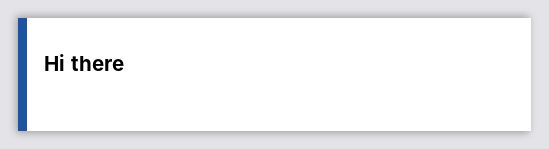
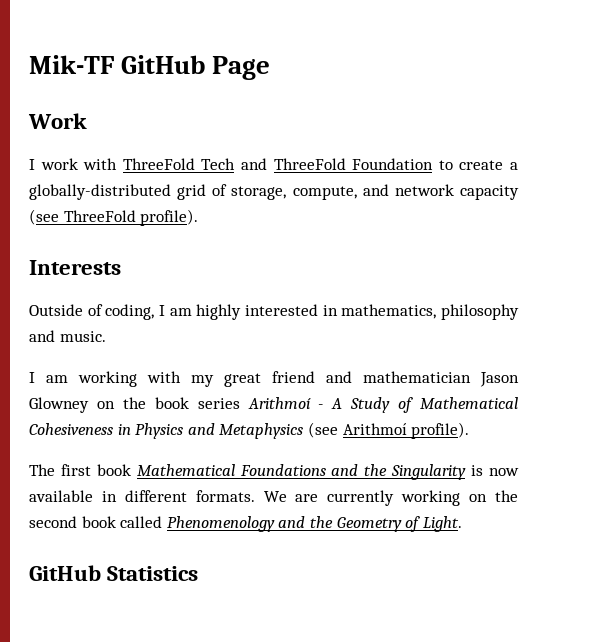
[44,54,124,71] Hi there -> [29,55,271,80] [28,113,87,129] [29,158,518,170] [29,184,520,200] [29,209,199,226] [29,260,121,275] [29,304,519,320] [29,330,106,342] [29,371,519,387] [29,397,518,413] [29,422,470,439] [29,464,520,480] [29,490,519,506] [29,516,462,532] [29,565,199,581] Mik-TF GitHub Page // Work // I work with ThreeFold Tech and ThreeFold Foundation to create a globally-distributed grid of storage, compute, and network capacity (see ThreeFold profile). // Interests // Outside of coding, I am highly interested in mathematics, philosophy and music. // I am working with my great friend and mathematician Jason Glowney on the book series Arithmoí - A Study of Mathematical Cohesiveness in Physics and Metaphysics (see Arithmoí profile). // The first book Mathematical Foundations and the Singularity is now available in different formats. We are currently working on the second book called Phenomenology and the Geometry of Light. // GitHub Statistics

